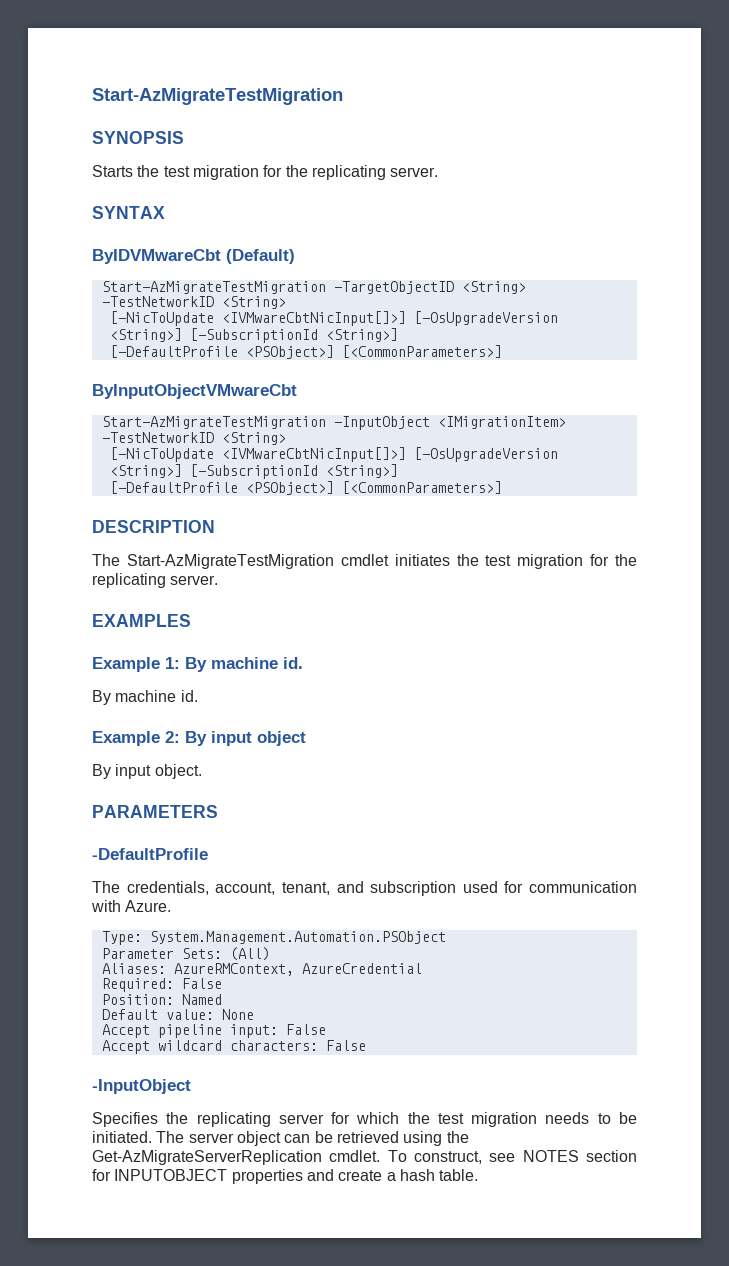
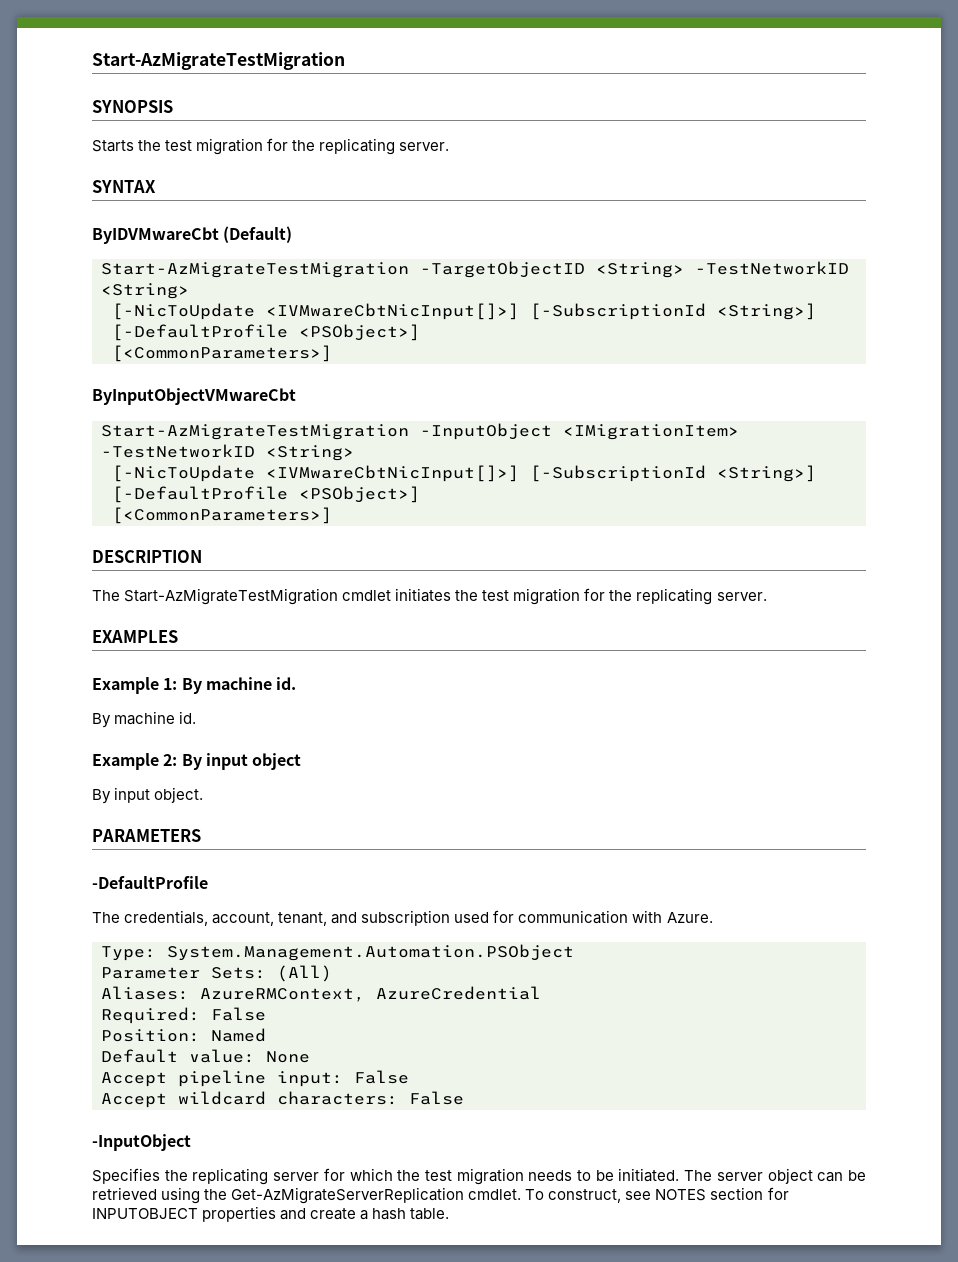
[413,311,558,326] [109,328,398,343] [109,345,334,359] [-OsUpgradeVersion <String>] [-SubscriptionId <String>] // [-DefaultProfile <PSObject>] -> [530,303,816,320] [112,324,420,341] [-SubscriptionId <String>] [-DefaultProfile <PSObject>] //
[413,447,558,462] [109,464,398,479] [109,481,334,495] [-OsUpgradeVersion <String>] [-SubscriptionId <String>] // [-DefaultProfile <PSObject>] -> [530,465,816,482] [112,486,420,503] [-SubscriptionId <String>] [-DefaultProfile <PSObject>] //

